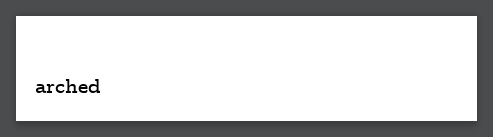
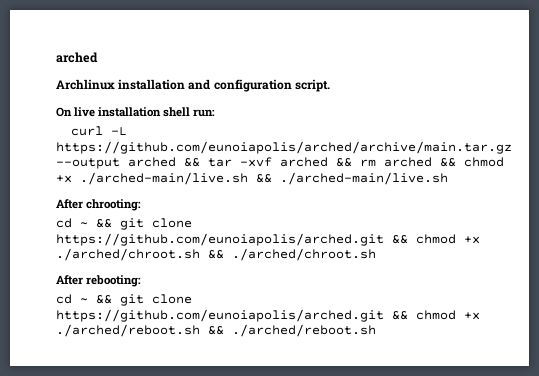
[35,79,101,93] arched -> [56,52,98,63] [56,79,330,92] [56,107,216,117] [71,126,128,136] [56,141,512,154] [56,157,504,169] [56,172,448,185] [56,199,142,211] [56,218,192,230] [56,233,480,246] [56,248,376,261] [56,275,142,287] [56,294,192,306] [56,309,480,322] [56,324,376,337] arched // Archlinux installation and configuration script. // On live installation shell run: // curl -L https://github.com/eunoiapolis/arched/archive/main.tar.gz --output arched && tar -xvf arched && rm arched && chmod +x ./arched-main/live.sh && ./arched-main/live.sh // After chrooting: // cd ~ && git clone https://github.com/eunoiapolis/arched.git && chmod +x ./arched/chroot.sh && ./arched/chroot.sh // After rebooting: // cd ~ && git clone https://github.com/eunoiapolis/arched.git && chmod +x ./arched/reboot.sh && ./arched/reboot.sh

